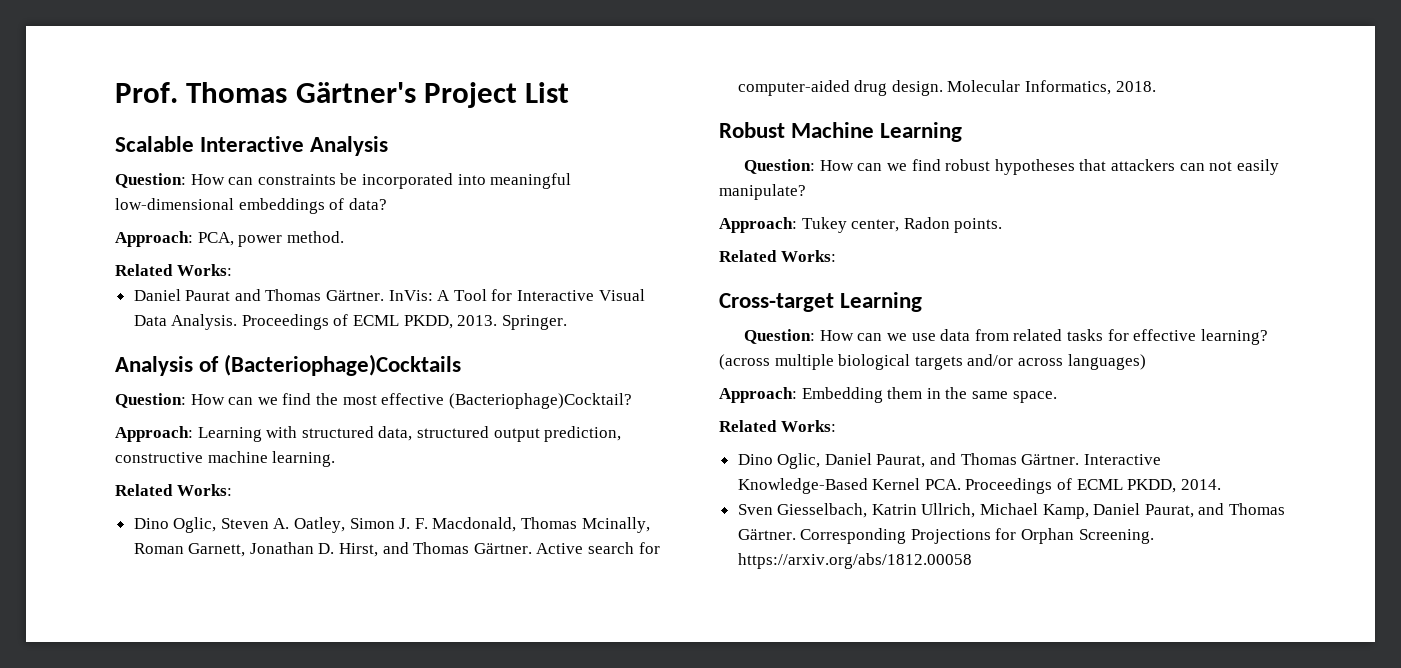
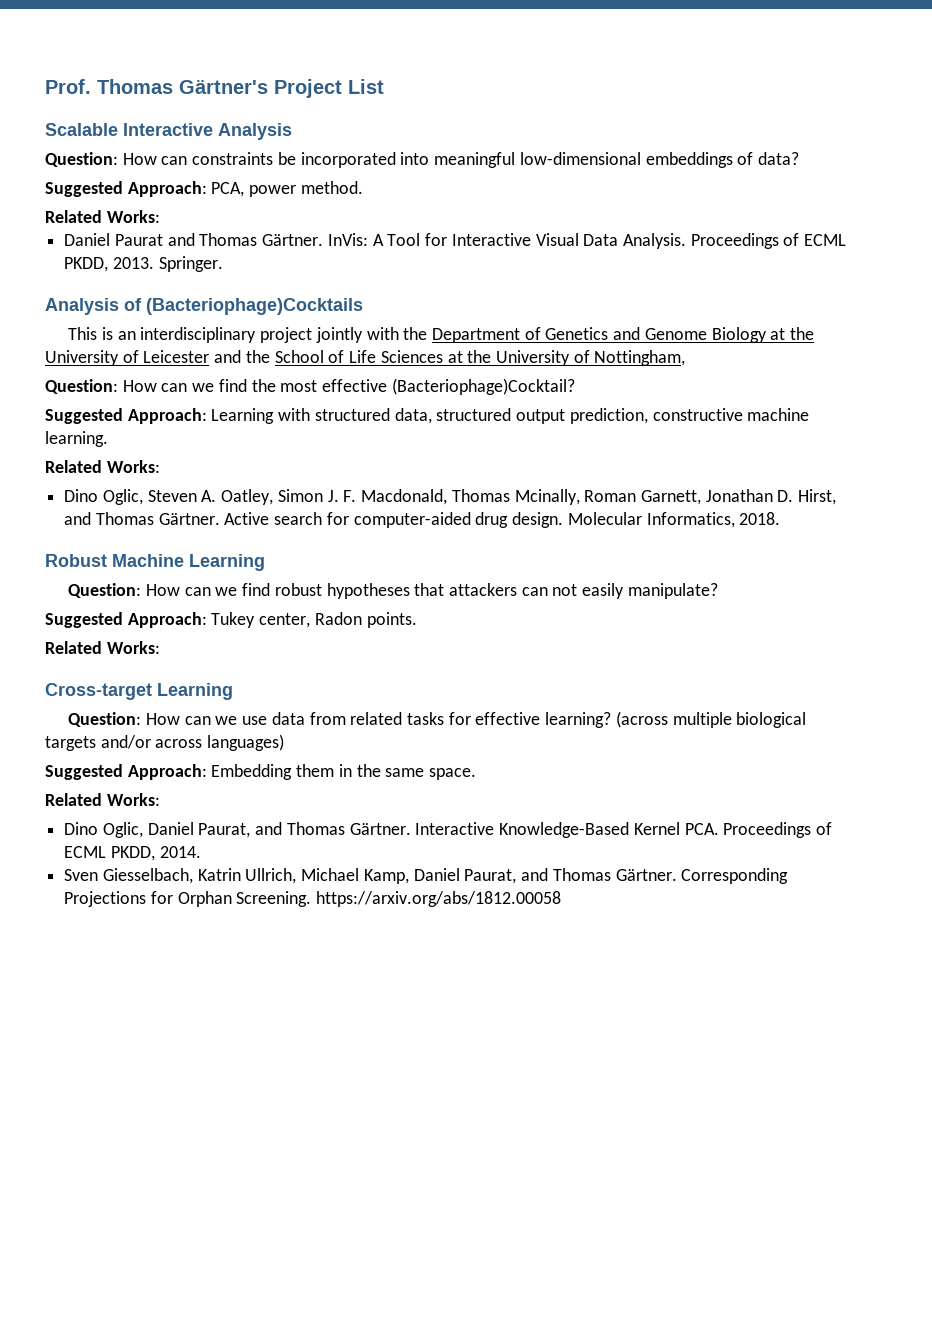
(387, 204) none -> [45,181,123,197] Suggested
(462, 365) none -> [68,327,815,343] [45,350,686,366] // This is an interdisciplinary project jointly with the Department of Genetics and Genome Biology at the University of Leicester and the School of Life Sciences at the University of Nottingham,
(632, 401) none -> [45,408,123,424] Suggested
(806, 192) none -> [45,612,123,628] Suggested
(1146, 362) none -> [45,764,123,780] Suggested

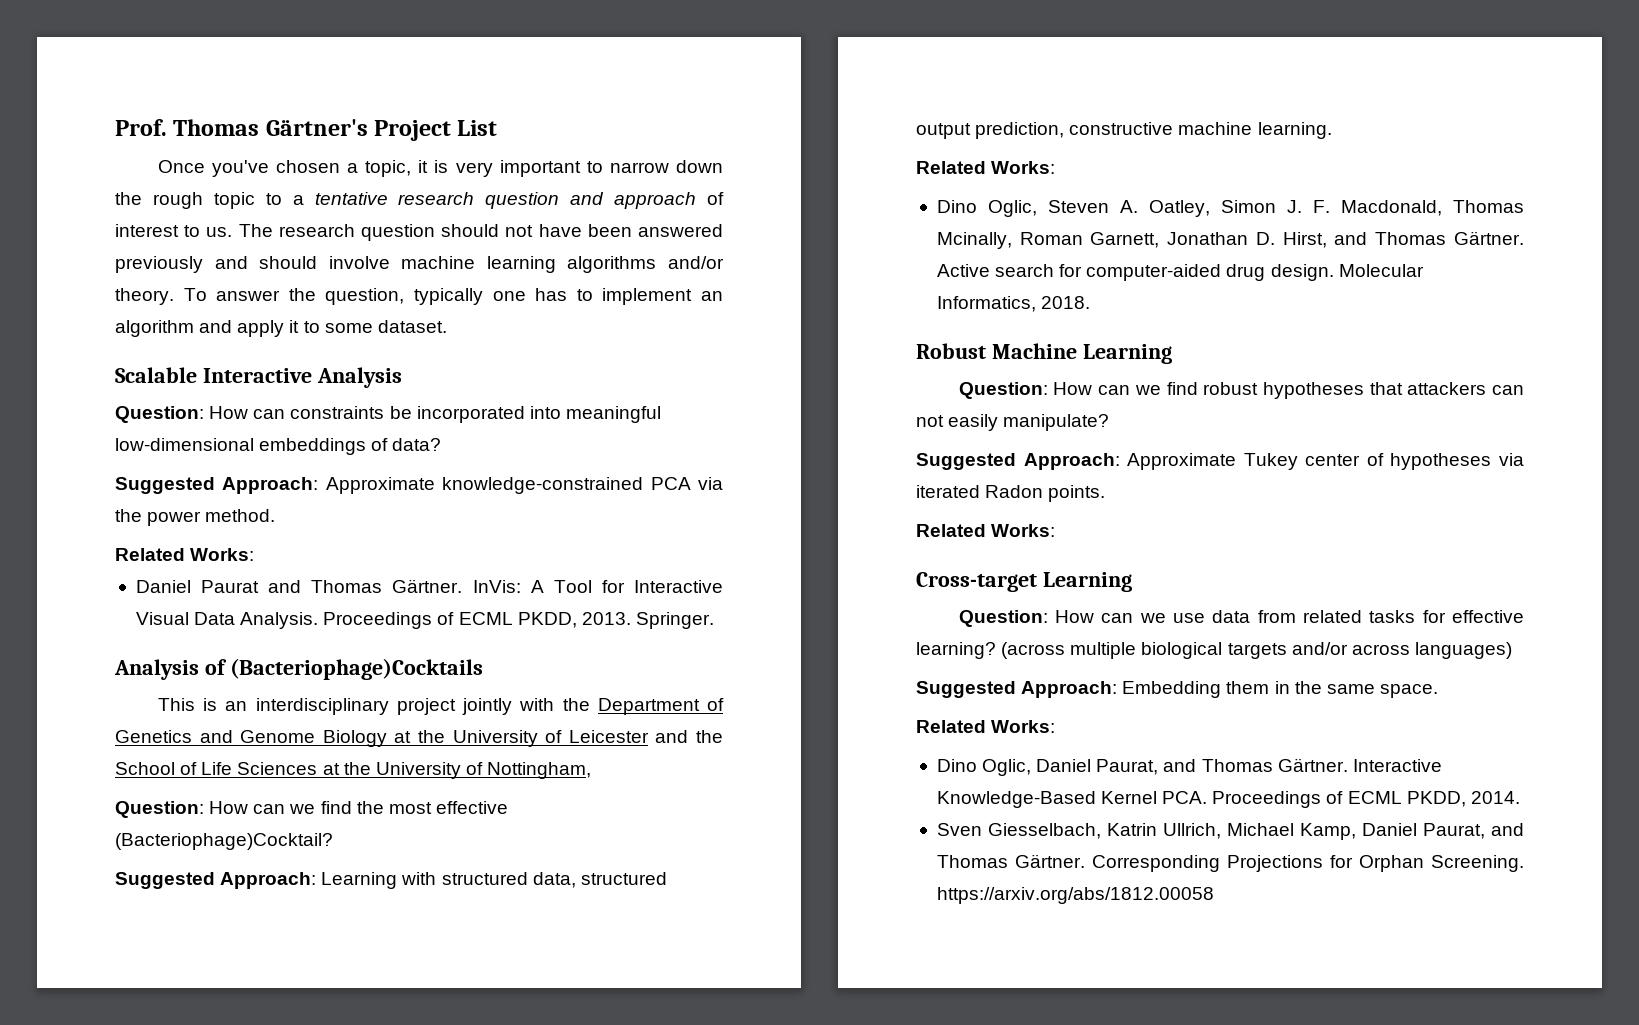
(384, 86) none -> [157,160,723,177] [115,192,724,209] [115,224,723,241] [115,256,724,273] [115,288,724,305] [115,320,447,337] // Once you've chosen a topic, it is very important to narrow down the rough topic to a tentative research question and approach of interest to us. The research question should not have been answered previously and should involve machine learning algorithms and/or theory. To answer the question, typically one has to implement an algorithm and apply it to some dataset.
[211,182,245,197] PCA, -> [325,477,723,494] [115,509,142,522] Approximate knowledge-constrained PCA via the
[211,612,311,628] Tukey center, -> [1127,453,1524,470] [916,485,980,498] Approximate Tukey center of hypotheses via iterated

